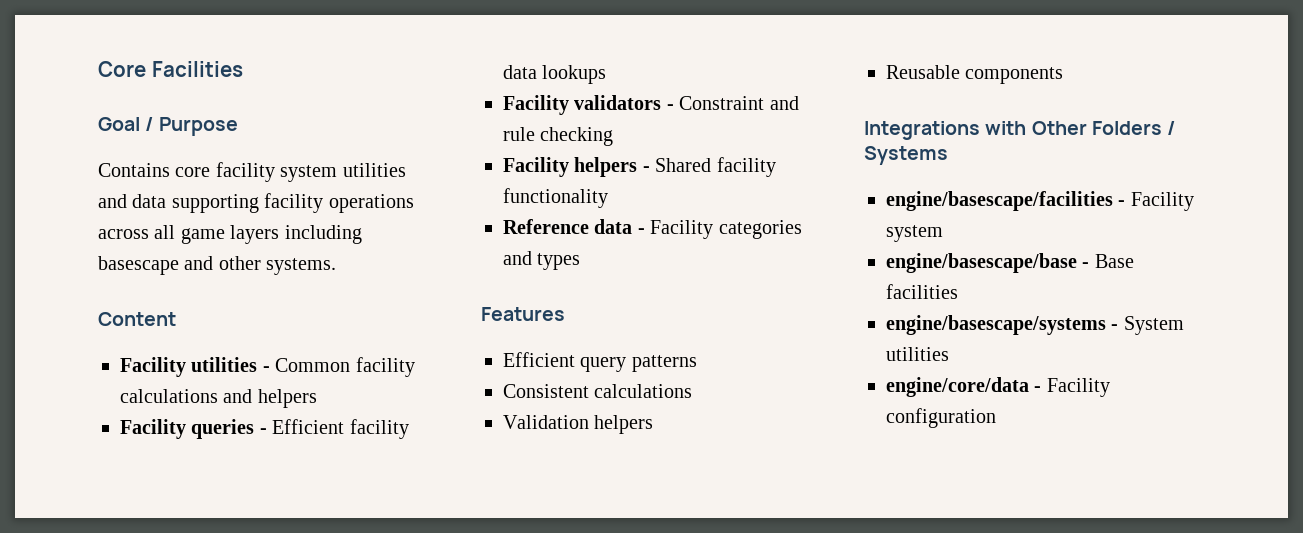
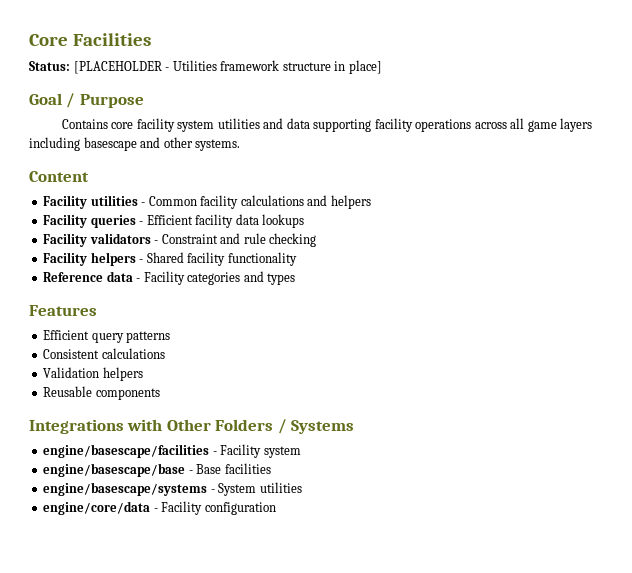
(243, 69) none -> [29,60,382,74] // Status: [PLACEHOLDER - Utilities framework structure in place]

